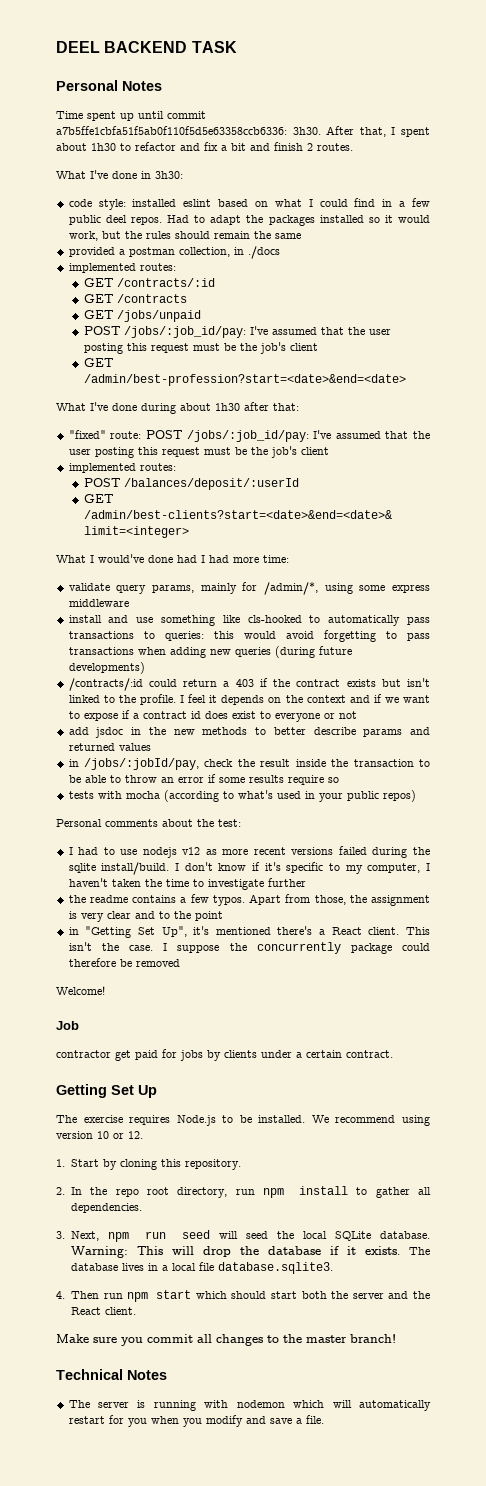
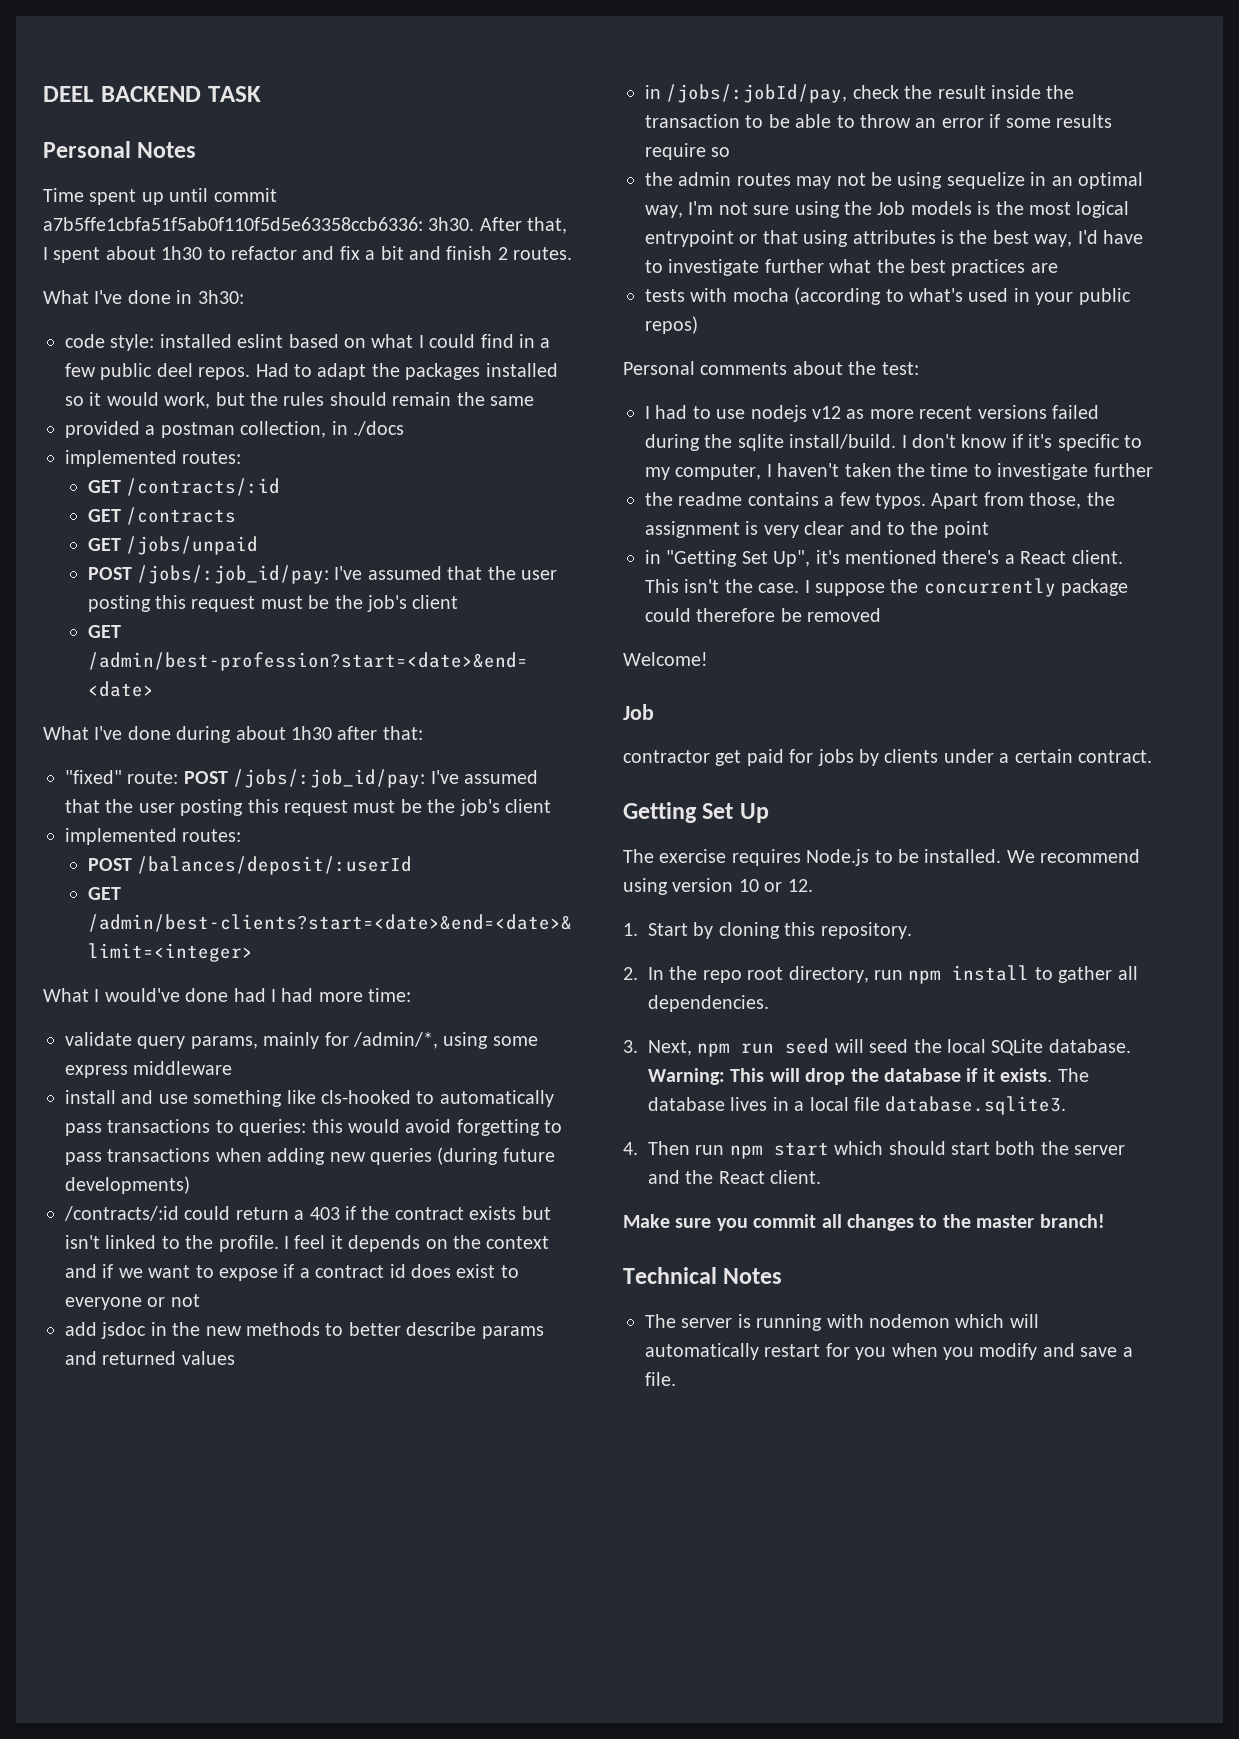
(339, 780) none -> [645,172,1143,189] [645,201,1130,218] [645,230,1143,247] [645,259,1058,276] // the admin routes may not be using sequelize in an optimal way, I'm not sure using the Job models is the most logical entrypoint or that using attributes is the best way, I'd have to investigate further what the best practices are

